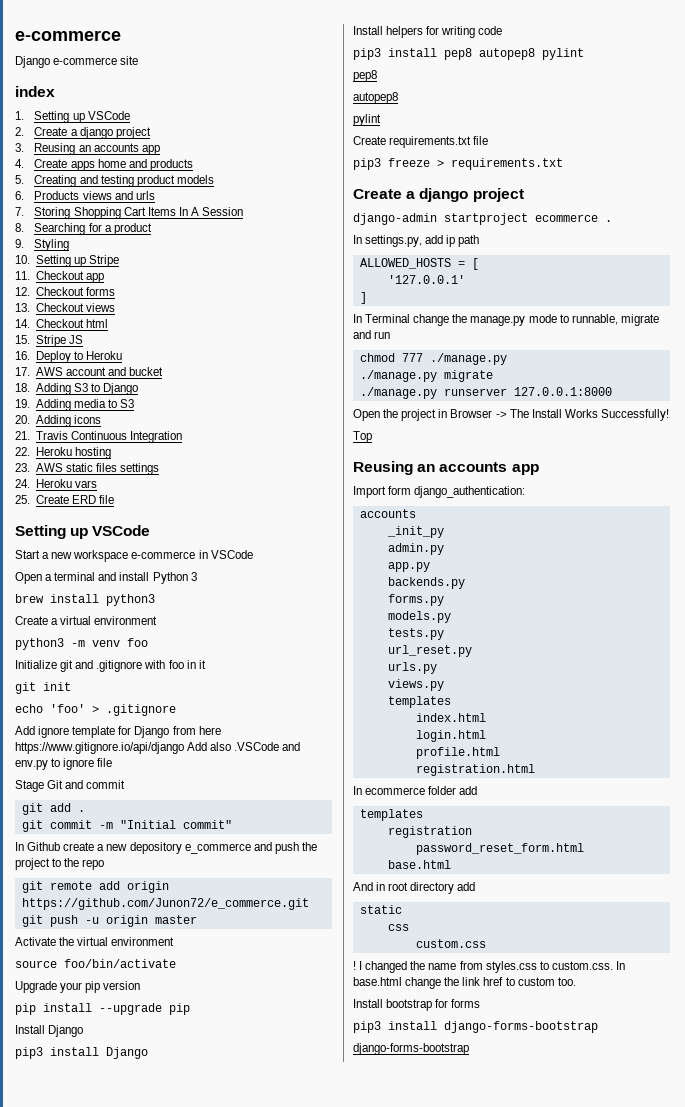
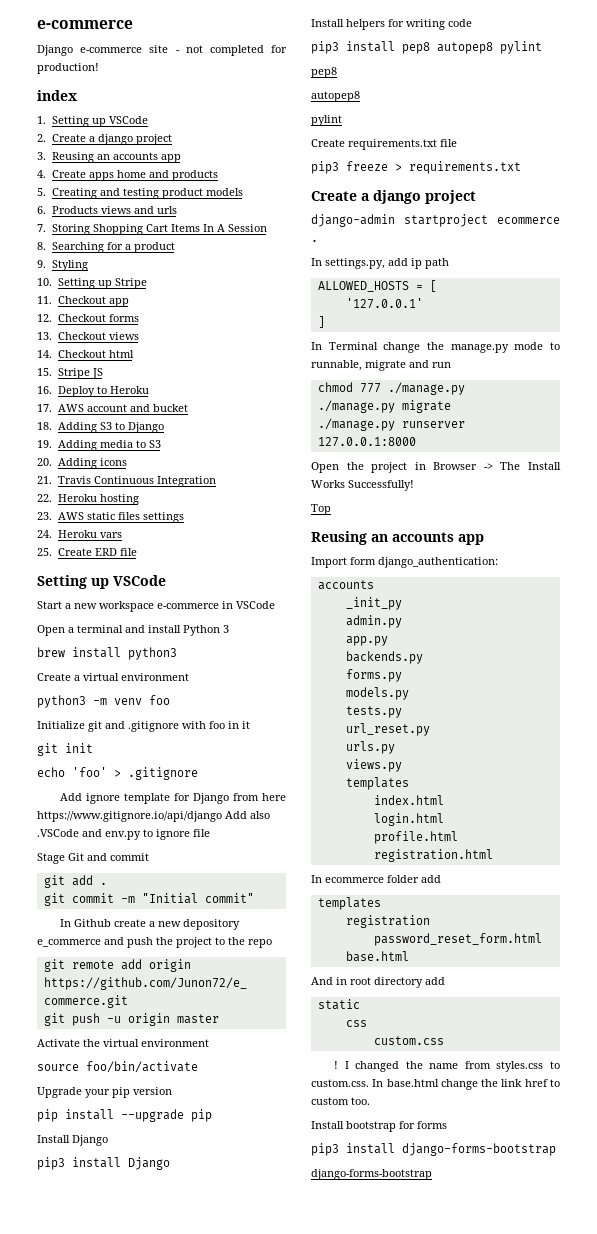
(139, 60) none -> [175,45,287,56] [37,63,99,74] - not completed for production!

